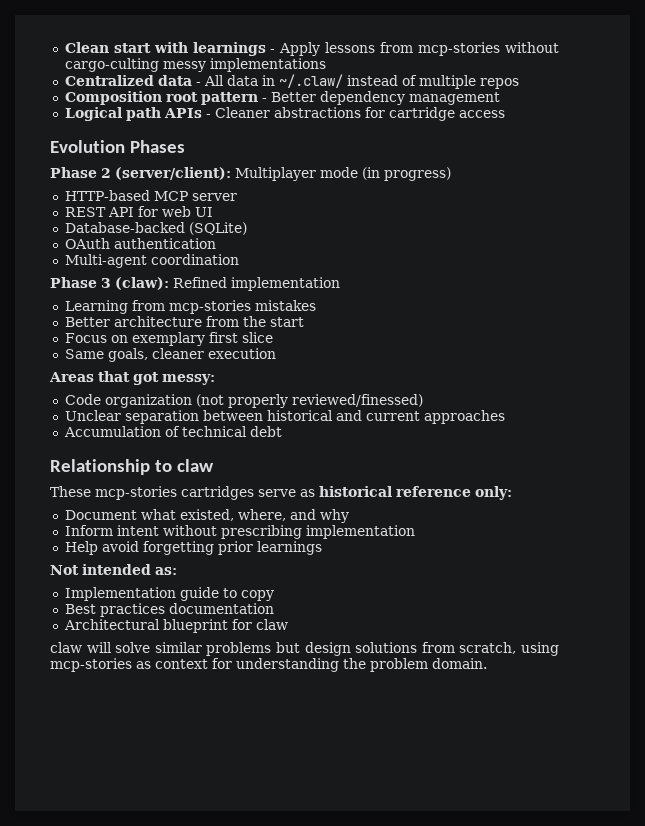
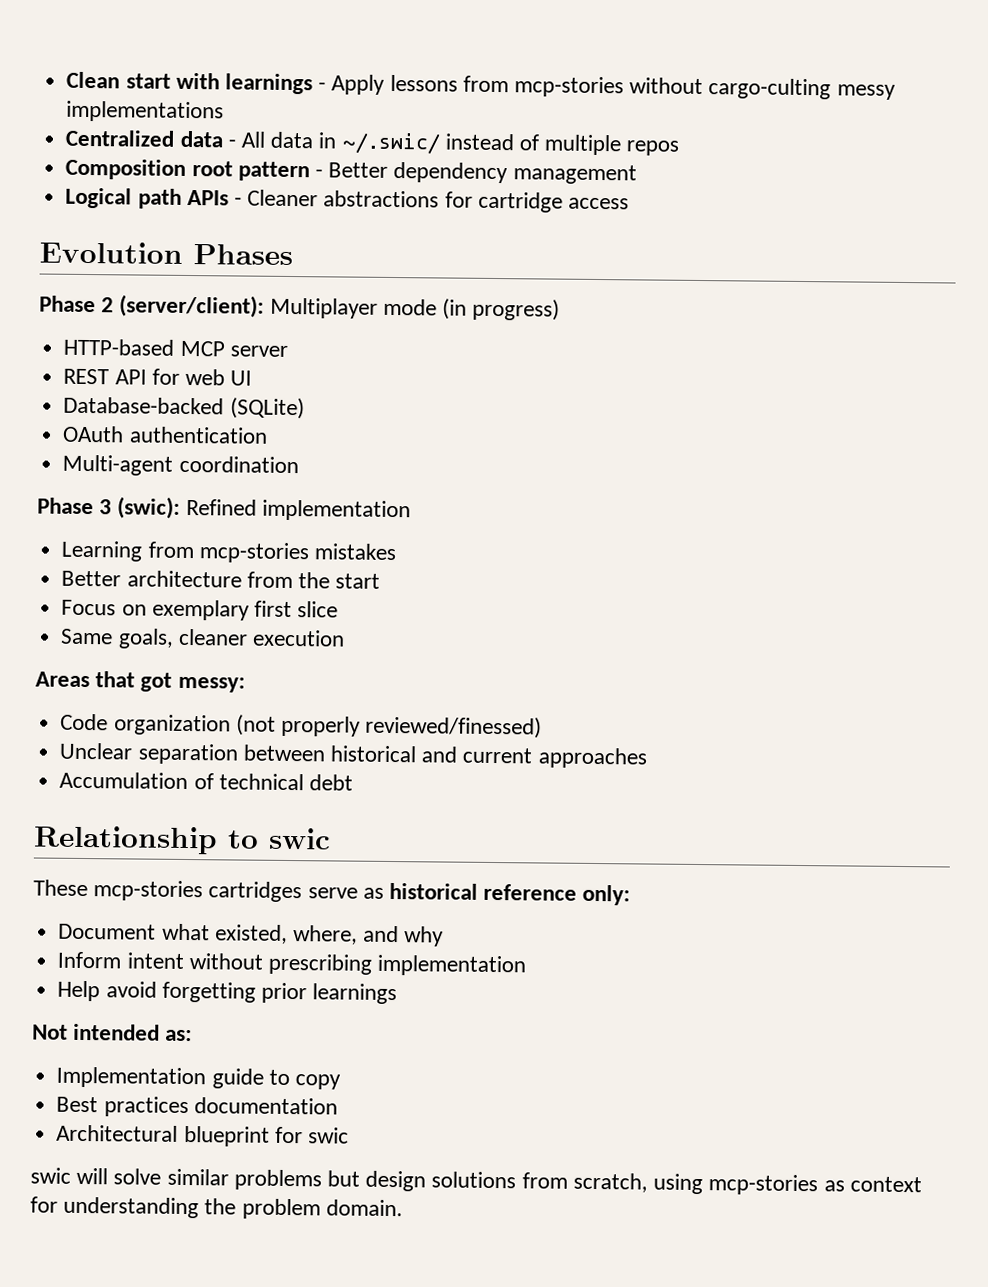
[278,74,343,88] ~/.claw/ -> [341,132,440,155] ~/.swic/
[115,277,169,290] (claw): -> [117,496,181,519] (swic):
[177,459,215,472] claw -> [268,827,331,850] swic
[255,619,288,630] [50,642,82,653] claw // claw -> [307,1127,349,1144] [30,1167,71,1184] swic // swic

